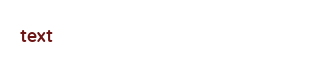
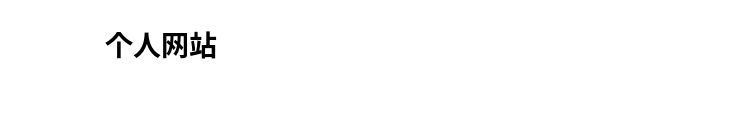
[20,30,53,42] text -> [105,31,217,59] 个人网站

